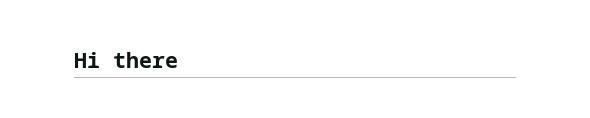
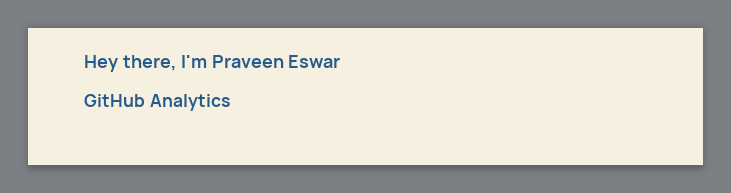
[74,52,178,68] Hi there -> [84,55,341,72] [84,94,230,111] Hey there, I'm Praveen Eswar // GitHub Analytics

